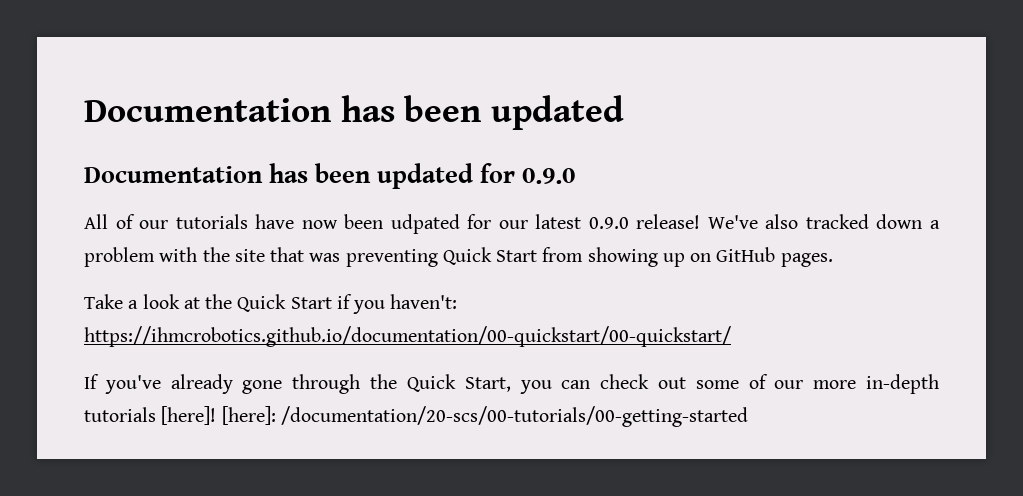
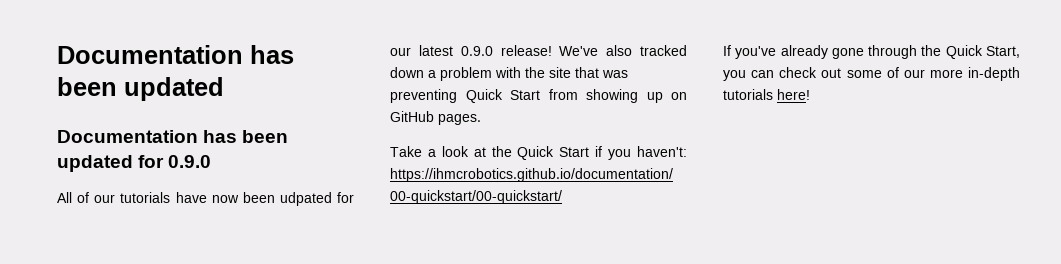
[161,406,748,427] [here]! [here]: /documentation/20-scs/00-tutorials/00-getting-started -> [777,89,810,100] here!

